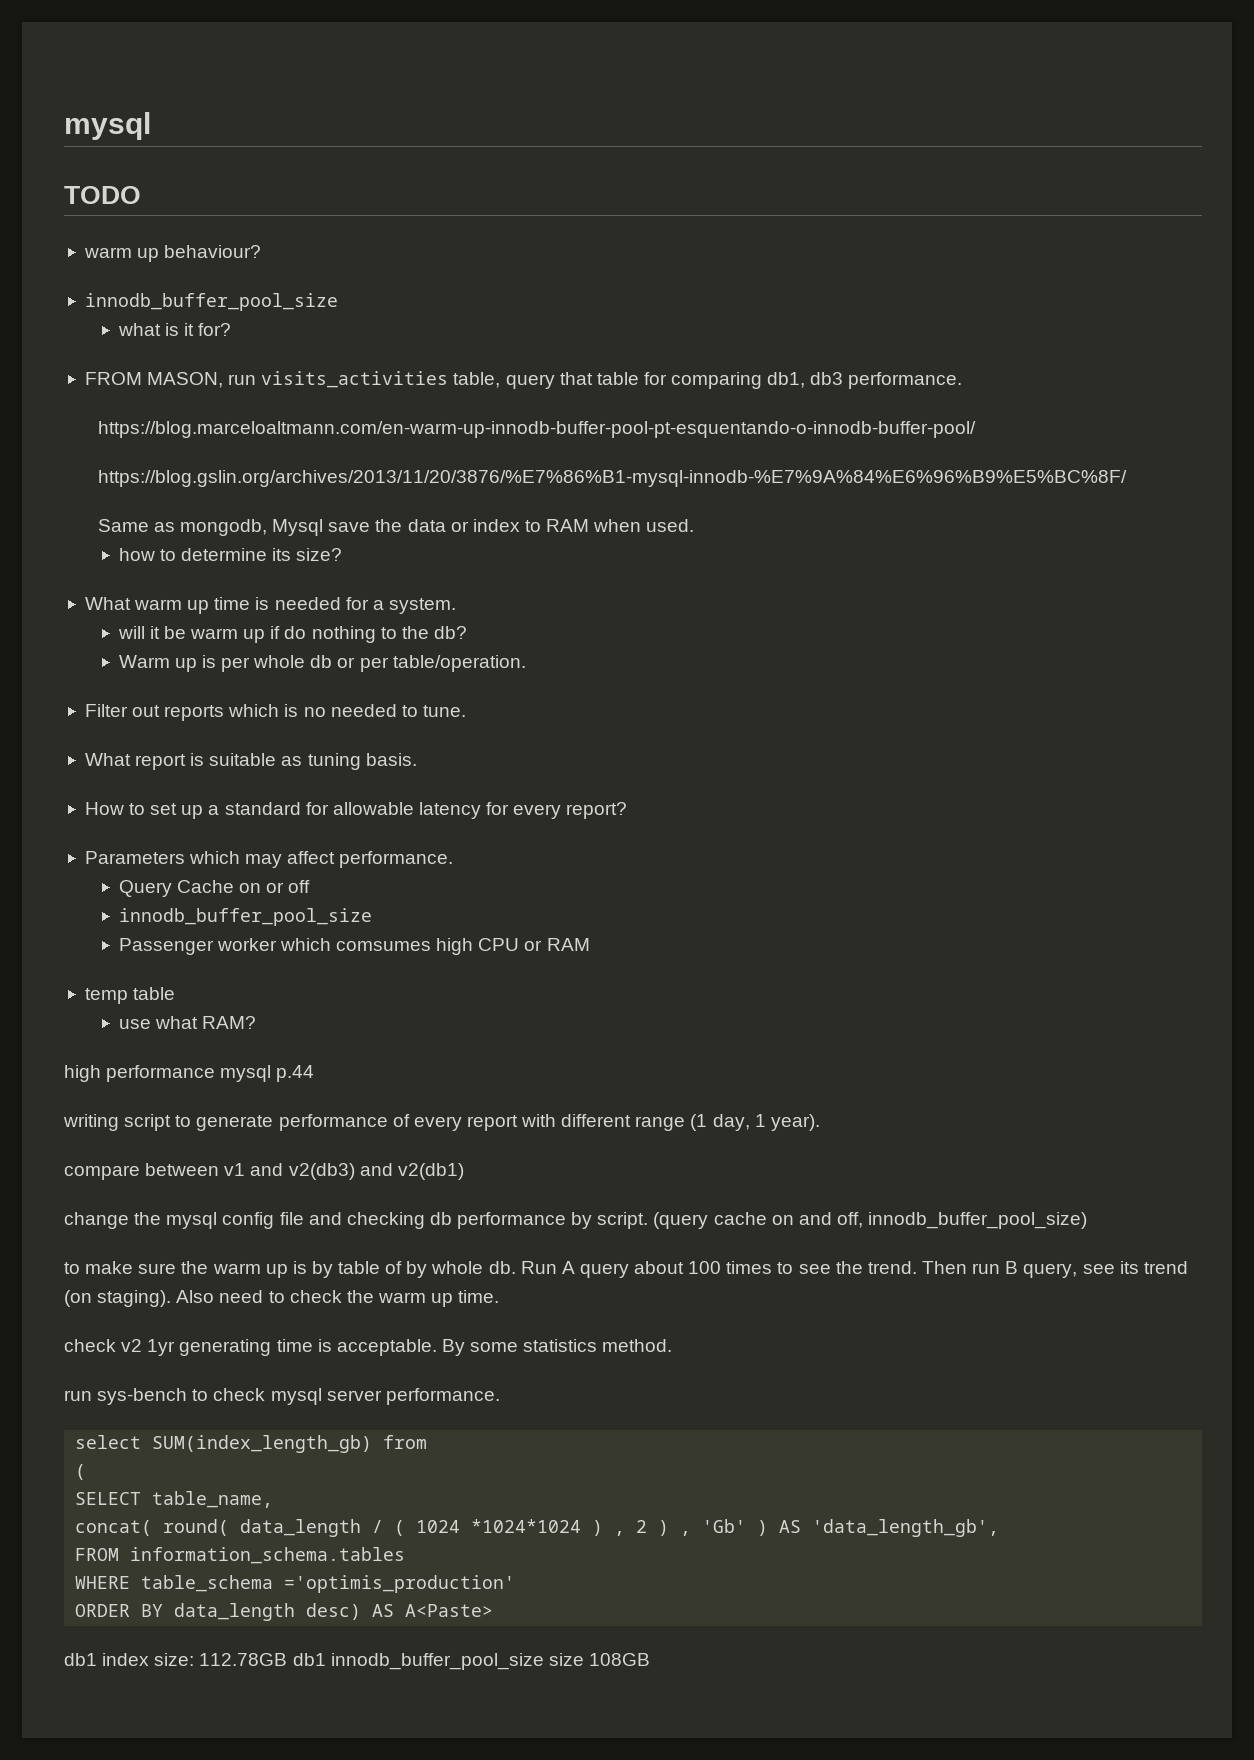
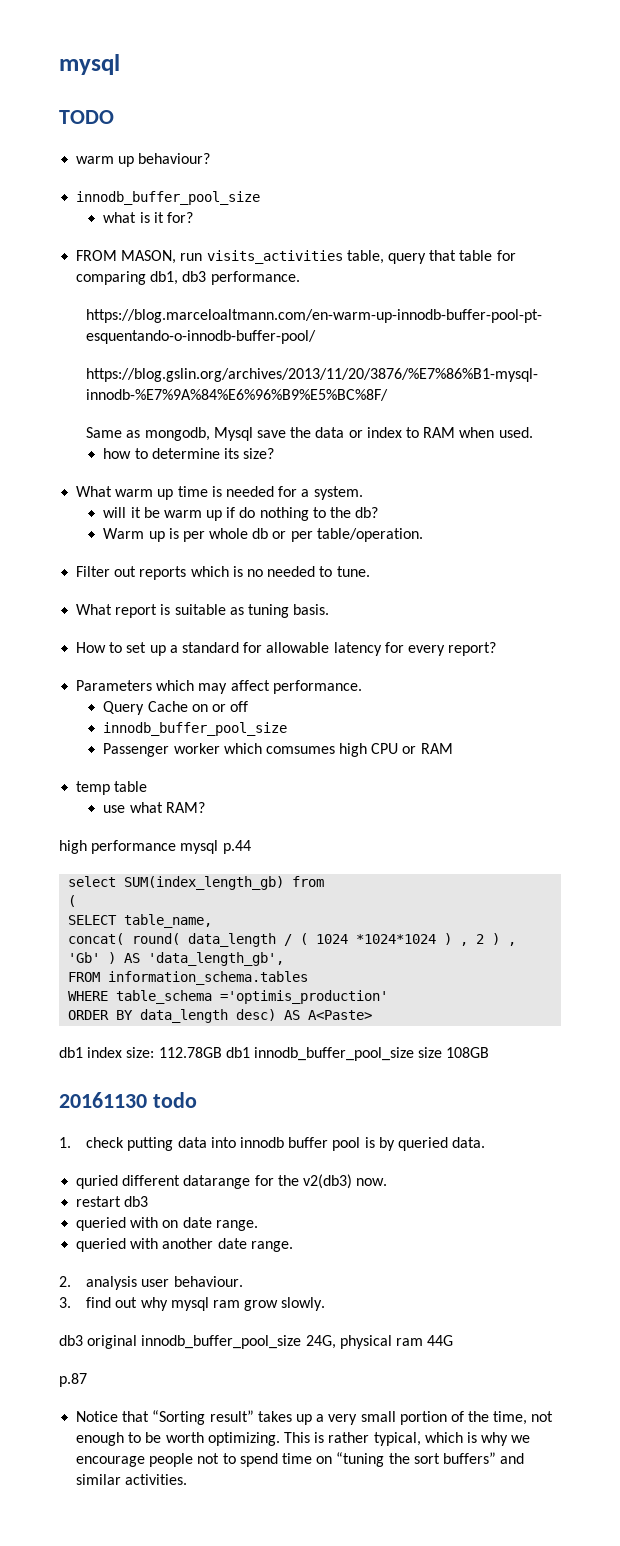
[63,1114,820,1131] [64,1163,464,1180] [64,1212,1088,1229] [64,1261,1188,1278] [64,1290,500,1307] [64,1339,673,1356] [64,1388,500,1405] // writing script to generate performance of every report with different range (1 day, 1 year). // compare between v1 and v2(db3) and v2(db1) // change the mysql config file and checking db performance by script. (query cache on and off, innodb_buffer_pool_size) // to make sure the warm up is by table of by whole db. Run A query about 100 times to see the trend. Then run B query, see its trend (on staging). Also need to check the warm up time. // check v2 1yr generating time is acceptable. By some statistics method. // run sys-bench to check mysql server performance. -> (251, 847) none
(650, 1659) none -> [59,1092,197,1108] [59,1137,486,1151] [76,1174,388,1189] [76,1196,149,1207] [76,1217,258,1231] [76,1238,293,1252] [59,1276,243,1290] [59,1297,326,1311] [59,1335,454,1349] [59,1373,87,1387] [76,1410,554,1425] [76,1432,531,1446] [76,1452,525,1467] [76,1474,188,1485] // 20161130 todo // 1. check putting data into innodb buffer pool is by queried data. // quried different datarange for the v2(db3) now. // restart db3 // queried with on date range. // queried with another date range. // 2. analysis user behaviour. // 3. find out why mysql ram grow slowly. // db3 original innodb_buffer_pool_size 24G, physical ram 44G // p.87 // Notice that “Sorting result” takes up a very small portion of the time, not enough to be worth optimizing. This is rather typical, which is why we encourage people not to spend time on “tuning the sort buffers” and similar activities.

